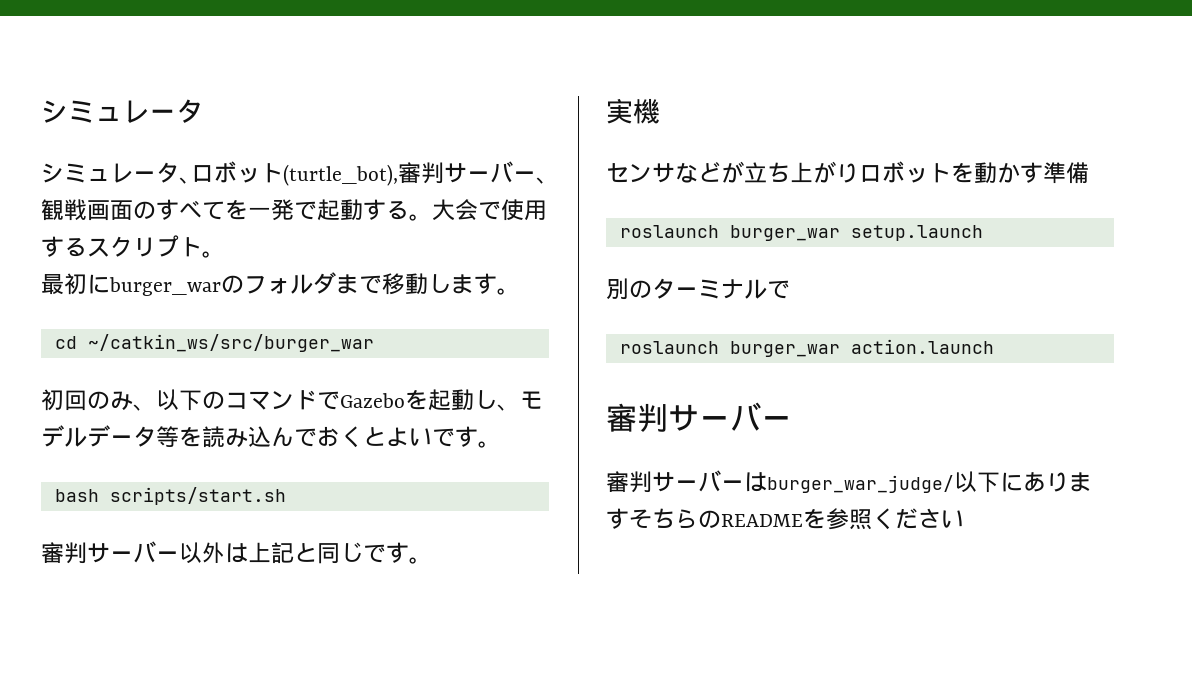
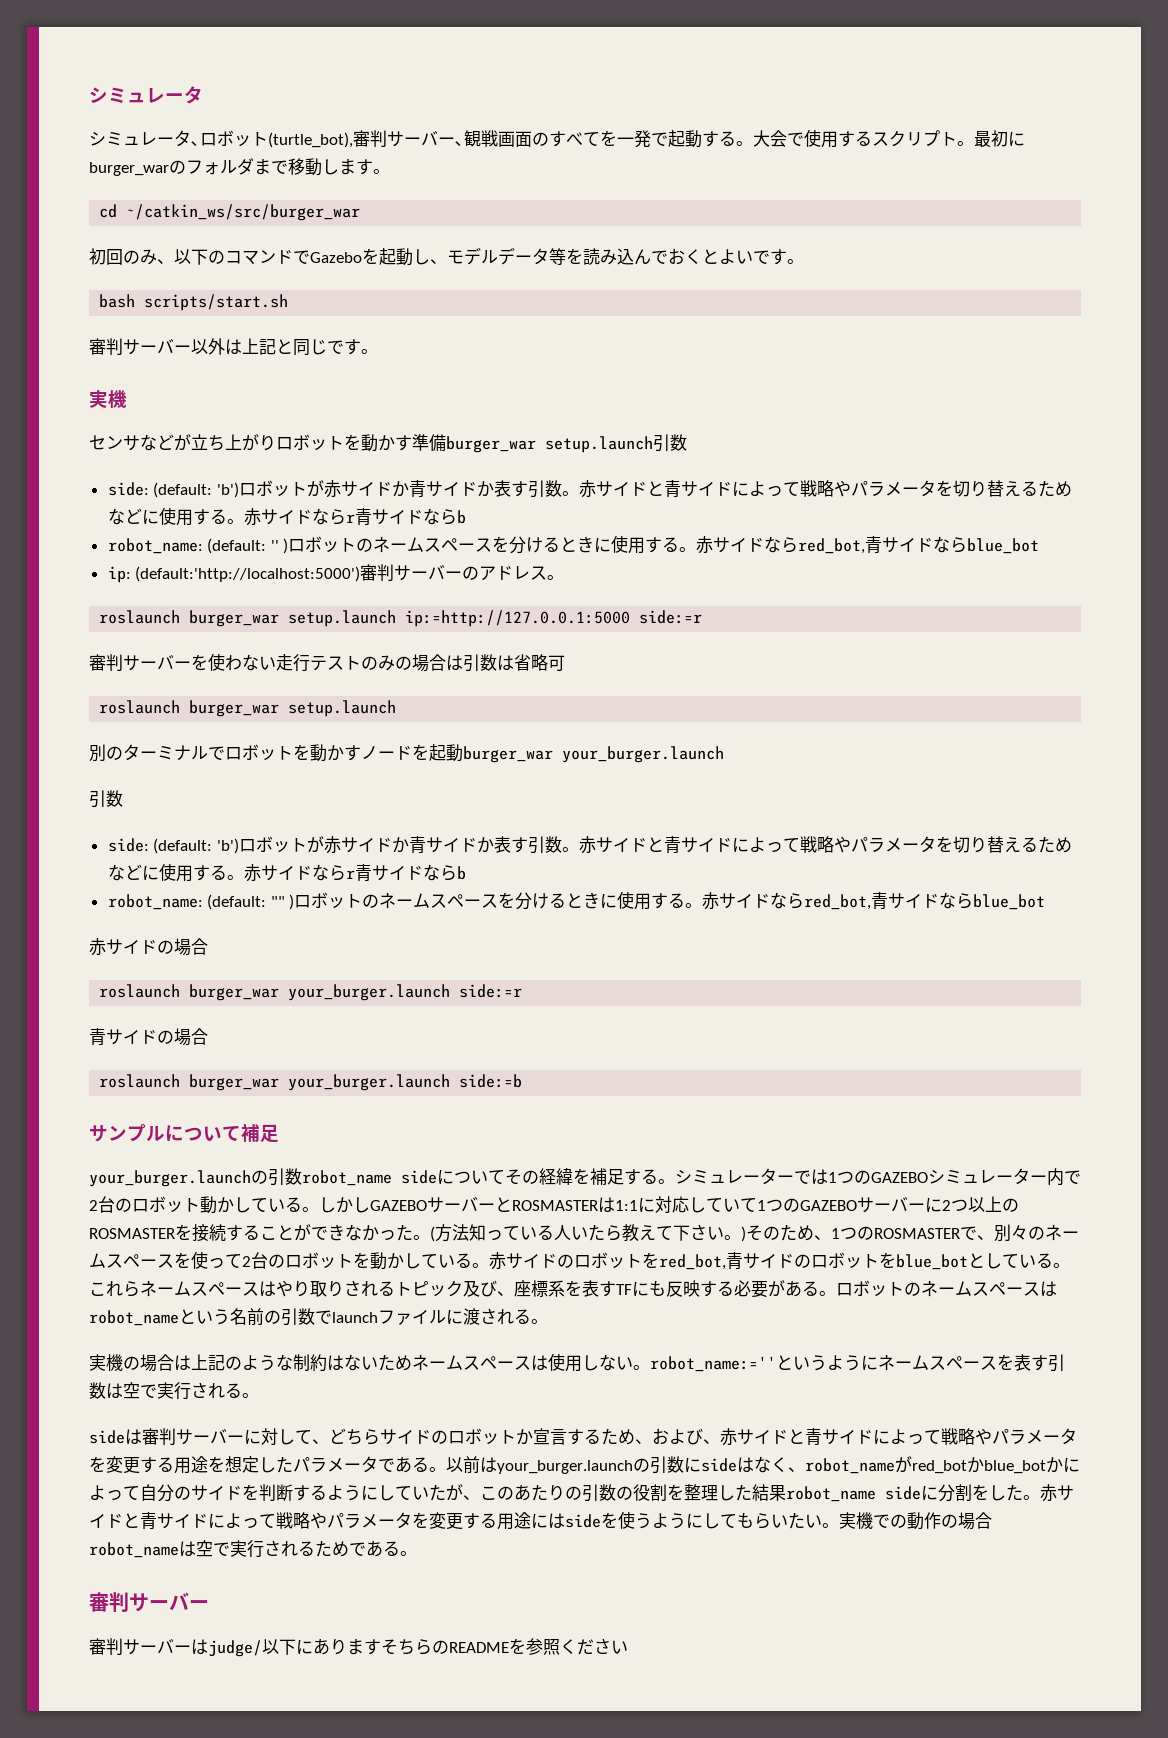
(225, 254) // -> (974, 143) none
(1089, 173) none -> [446,434,687,453] [107,480,1072,498] [107,507,466,526] [107,535,1040,554] [107,564,565,583] [99,610,703,627] [89,653,565,672] burger_war setup.launch引数 // side: (default: 'b')ロボットが赤サイドか青サイドか表す引数。赤サイドと青サイドによって戦略やパラメータを切り替えるためなどに使用する。赤サイドならr青サイドならb // robot_name: (default: '' )ロボットのネームスペースを分けるときに使用する。赤サイドならred_bot,青サイドならblue_bot // ip: (default:'http://localhost:5000')審判サーバーのアドレス。 // roslaunch burger_war setup.launch ip:=http://127.0.0.1:5000 side:=r // 審判サーバーを使わない走行テストのみの場合は引数は省略可
[619,339,994,357] // roslaunch burger_war action.launch -> [225,744,724,763] [89,790,123,808] [107,836,1072,854] [107,863,466,882] [107,891,1046,910] [89,938,208,956] [99,984,523,1001] [89,1028,208,1046] [99,1074,523,1091] [89,1124,279,1143] [89,1168,1081,1187] [89,1196,1019,1214] [89,1224,1079,1242] [89,1251,1070,1270] [89,1280,1057,1298] [89,1308,548,1326] [89,1353,1065,1372] [89,1382,259,1400] [89,1428,1077,1446] [89,1456,1080,1474] [89,1484,1074,1502] [89,1511,992,1530] [89,1540,417,1558] ロボットを動かすノードを起動burger_war your_burger.launch // 引数 // side: (default: 'b')ロボットが赤サイドか青サイドか表す引数。赤サイドと青サイドによって戦略やパラメータを切り替えるためなどに使用する。赤サイドならr青サイドならb // robot_name: (default: "" )ロボットのネームスペースを分けるときに使用する。赤サイドならred_bot,青サイドならblue_bot // 赤サイドの場合 // roslaunch burger_war your_burger.launch side:=r // 青サイドの場合 // roslaunch burger_war your_burger.launch side:=b // サンプルについて補足 // your_burger.launchの引数robot_name sideについてその経緯を補足する。シミュレーターでは1つのGAZEBOシミュレーター内で2台のロボット動かしている。しかしGAZEBOサーバーとROSMASTERは1:1に対応していて1つのGAZEBOサーバーに2つ以上のROSMASTERを接続することができなかった。(方法知っている人いたら教えて下さい。)そのため、1つのROSMASTERで、別々のネームスペースを使って2台のロボットを動かしている。赤サイドのロボットをred_bot,青サイドのロボットをblue_botとしている。これらネームスペースはやり取りされるトピック及び、座標系を表すTFにも反映する必要がある。ロボットのネームスペースはrobot_nameという名前の引数でlaunchファイルに渡される。 // 実機の場合は上記のような制約はないためネームスペースは使用しない。robot_name:=''というようにネームスペースを表す引数は空で実行される。 // sideは審判サーバーに対して、どちらサイドのロボットか宣言するため、および、赤サイドと青サイドによって戦略やパラメータを変更する用途を想定したパラメータである。以前はyour_burger.launchの引数にsideはなく、robot_nameがred_botかblue_botかによって自分のサイドを判断するようにしていたが、このあたりの引数の役割を整理した結果robot_name sideに分割をした。赤サイドと青サイドによって戦略やパラメータを変更する用途にはsideを使うようにしてもらいたい。実機での動作の場合robot_nameは空で実行されるためである。
[767,475,954,493] burger_war_judge/ -> [208,1640,262,1657] judge/

